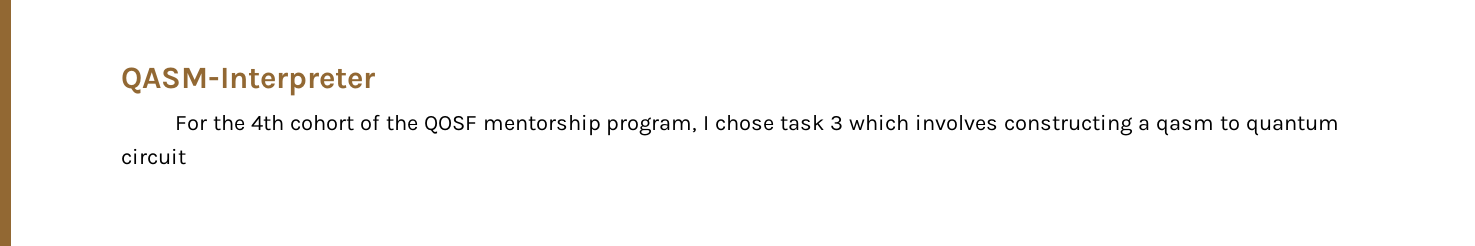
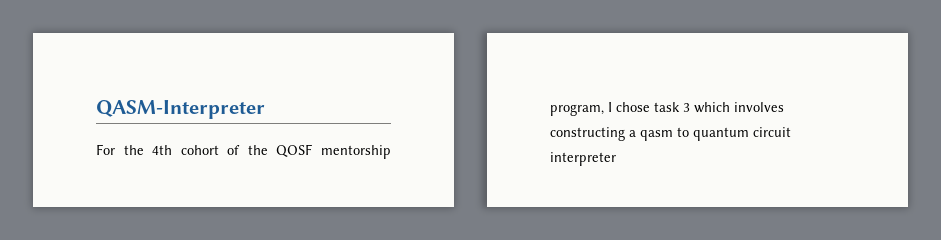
(186, 156) none -> [550,152,616,166] interpreter

